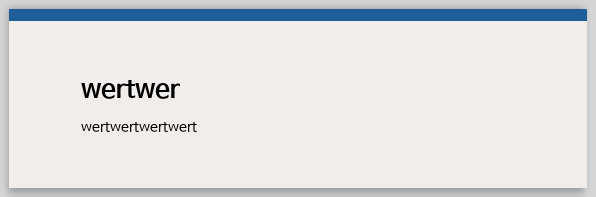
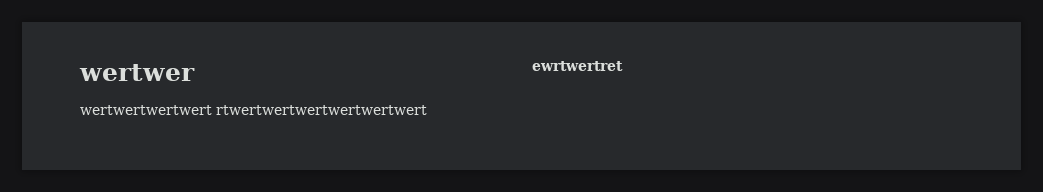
(197, 127) none -> [216,105,427,115] [532,61,623,71] rtwertwertwertwertwertwert ewrtwertret

